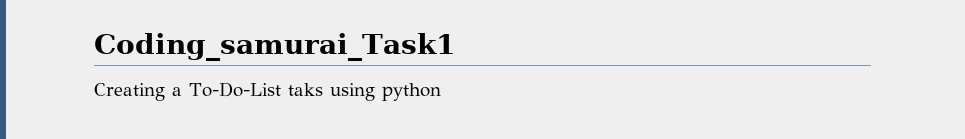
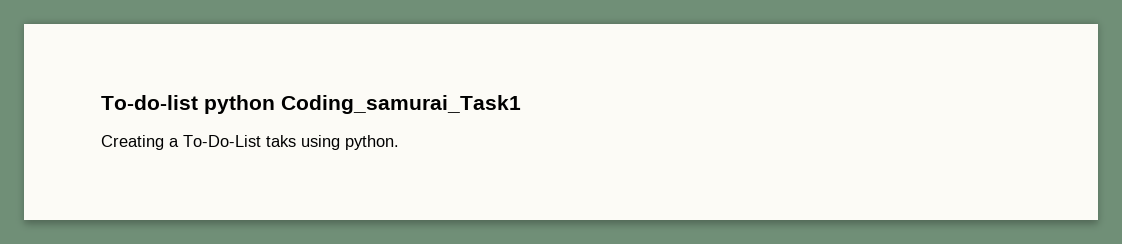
(94, 47) none -> [101,95,275,114] To-do-list python
[381,83,441,101] python -> [345,135,399,150] python.

